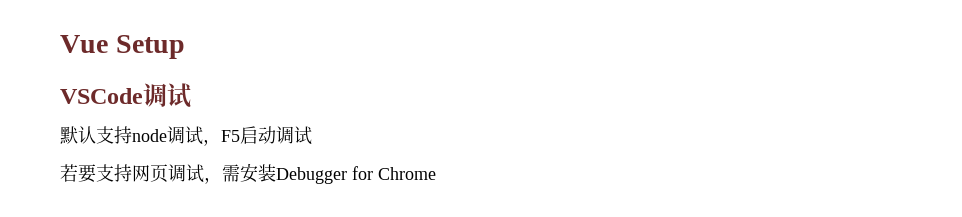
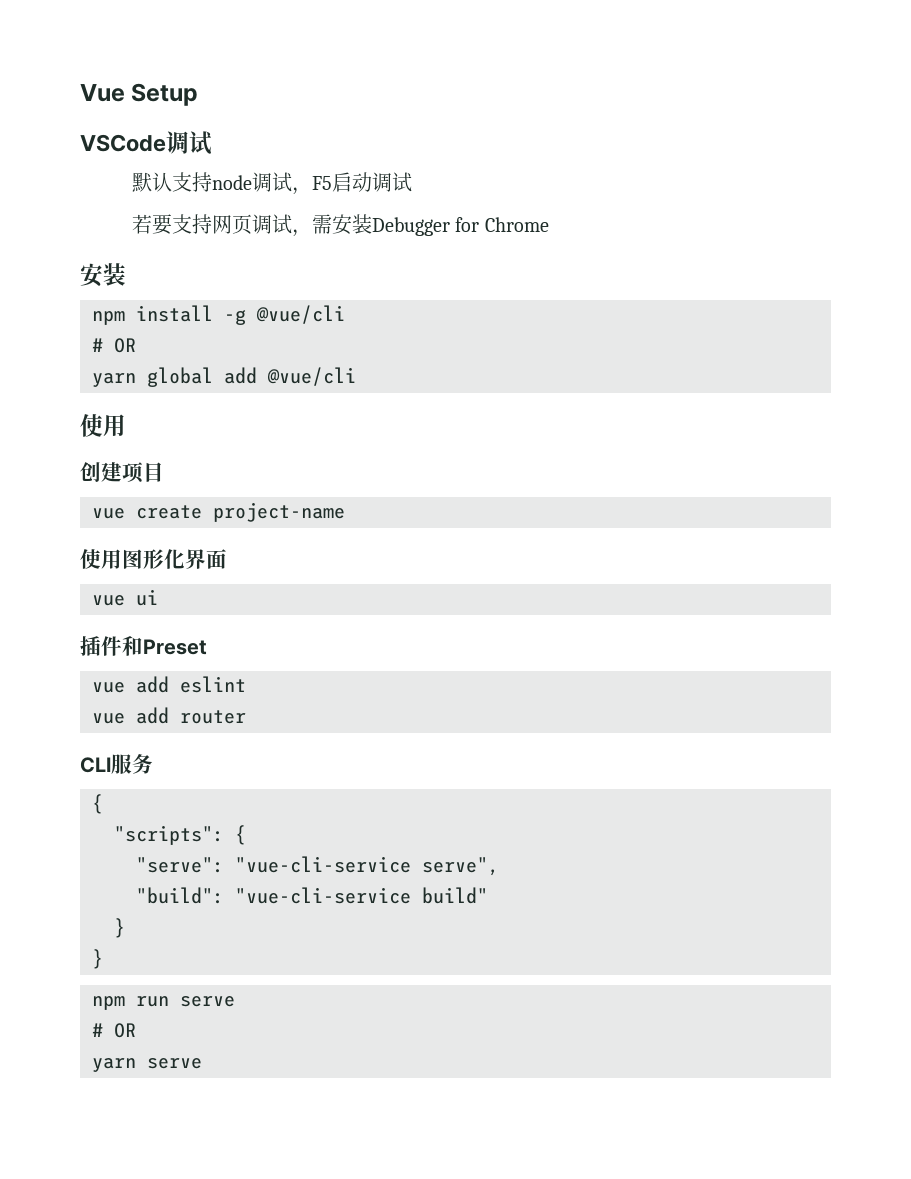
(436, 173) none -> [80,263,126,287] [92,305,345,325] [92,338,136,353] [92,367,356,387] [80,414,126,437] [80,462,164,483] [92,502,345,522] [80,549,227,569] [92,589,158,606] [80,636,207,656] [92,676,246,693] [92,707,246,724] [80,754,153,774] [92,794,103,814] [114,825,246,845] [136,856,499,876] [136,887,488,904] [114,918,125,938] [92,949,103,969] [92,996,235,1010] [92,1023,136,1038] [92,1058,202,1072] // 安装 // npm install -g @vue/cli // # OR // yarn global add @vue/cli // 使用 // 创建项目 // vue create project-name // 使用图形化界面 // vue ui // 插件和Preset // vue add eslint // vue add router // CLI服务 // { // "scripts": { // "serve": "vue-cli-service serve", // "build": "vue-cli-service build" // } // } // npm run serve // # OR // yarn serve

